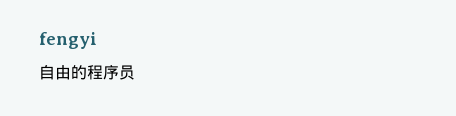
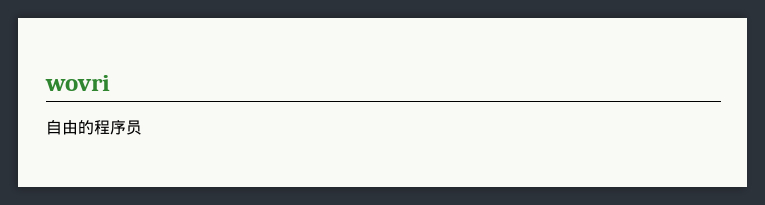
[39,32,97,49] fengyi -> [45,75,110,91] wovri

